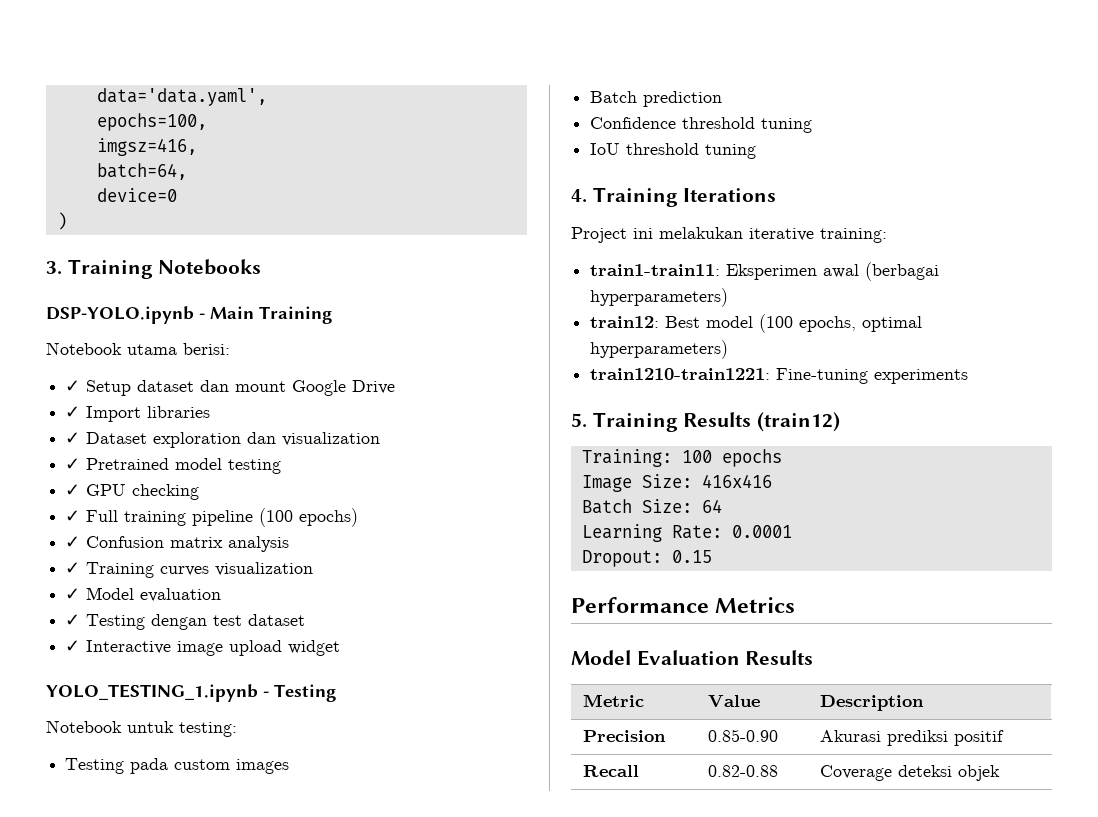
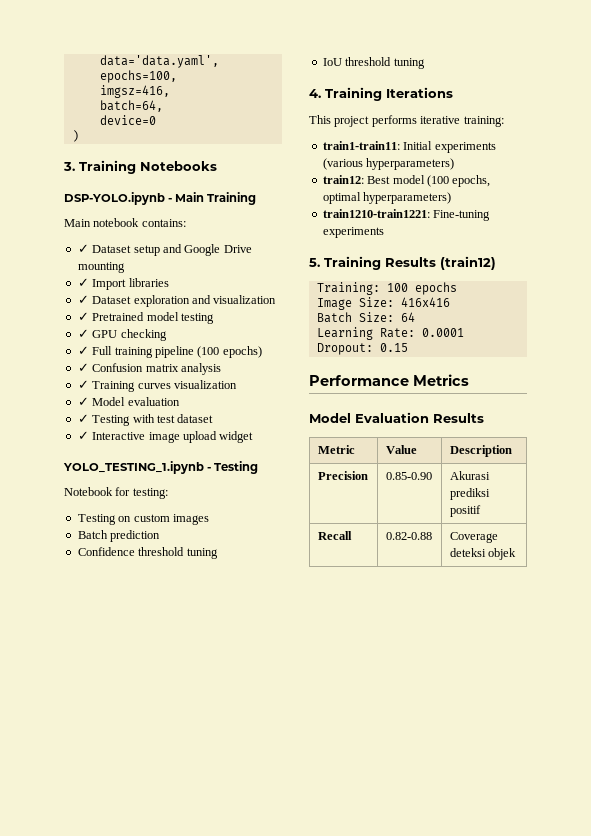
[46,342,230,355] [65,380,287,396] Notebook utama berisi: // ✓ Setup dataset dan mount -> [64,218,186,227] [77,244,182,256] Main notebook contains: // ✓ Dataset setup and
(396, 387) none -> [77,262,125,273] mounting
[247,432,277,444] dan -> [191,295,211,304] and
[151,614,208,630] dengan -> [132,414,155,423] with
[127,721,174,733] untuk -> [115,487,131,496] for
[130,758,169,774] pada -> [118,516,132,522] on
[571,227,743,243] Project ini melakukan -> [309,115,417,127] This project performs
[726,262,940,281] Eksperimen awal (berbagai -> [403,141,496,153] [322,158,363,170] Initial experiments (various

